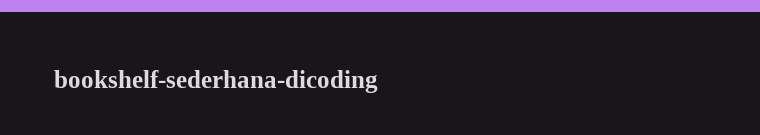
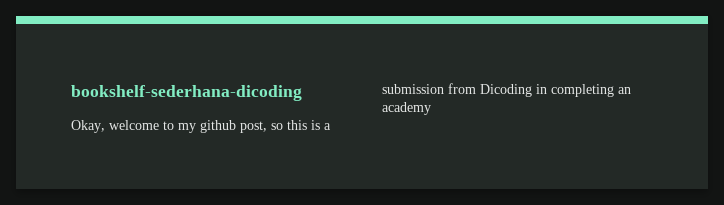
(378, 81) none -> [71,120,331,133] [382,83,631,97] [382,102,431,115] // Okay, welcome to my github post, so this is a submission from Dicoding in completing an academy

